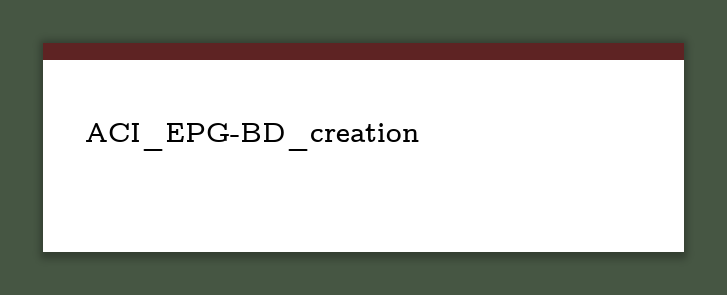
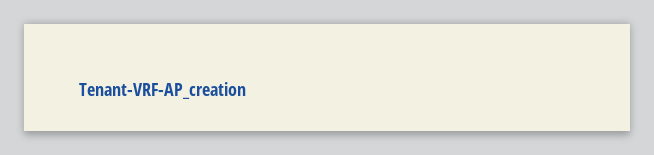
[85,123,419,151] ACI_EPG-BD_creation -> [79,82,246,99] Tenant-VRF-AP_creation

